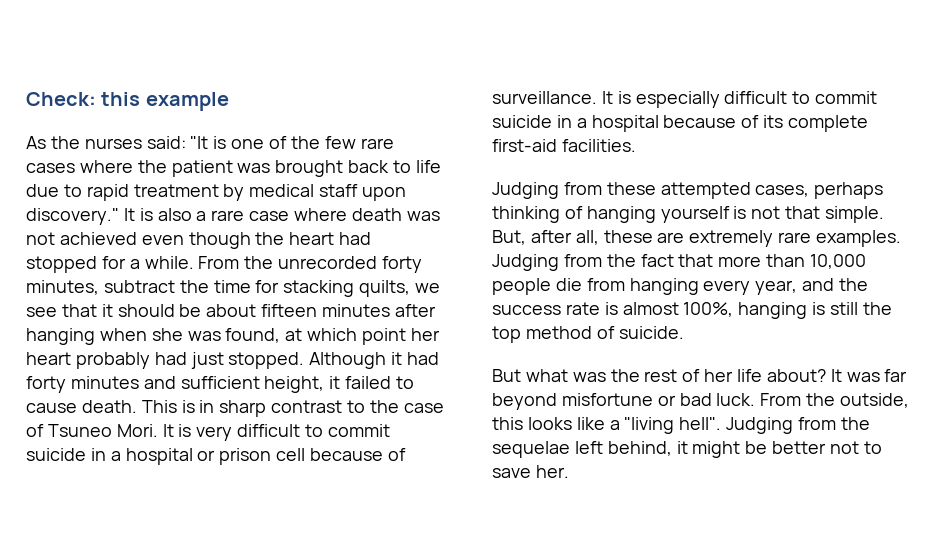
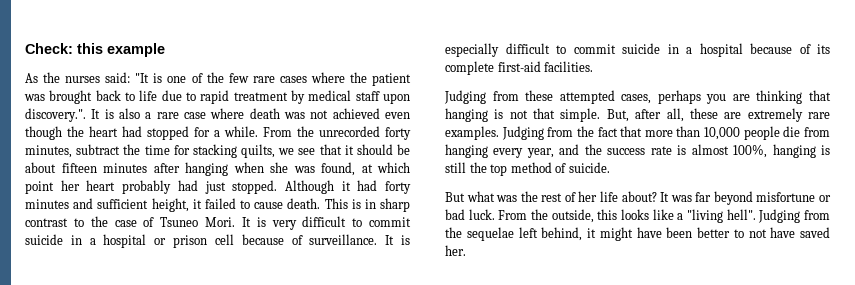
[26,208,119,225] discovery." -> [25,108,86,122] discovery.".
[492,206,730,223] thinking of hanging yourself -> [706,90,831,104] [445,108,488,122] you are thinking that hanging
[745,441,882,454] [492,468,531,478] be better not to save -> [636,227,830,238] have been better to not have saved

